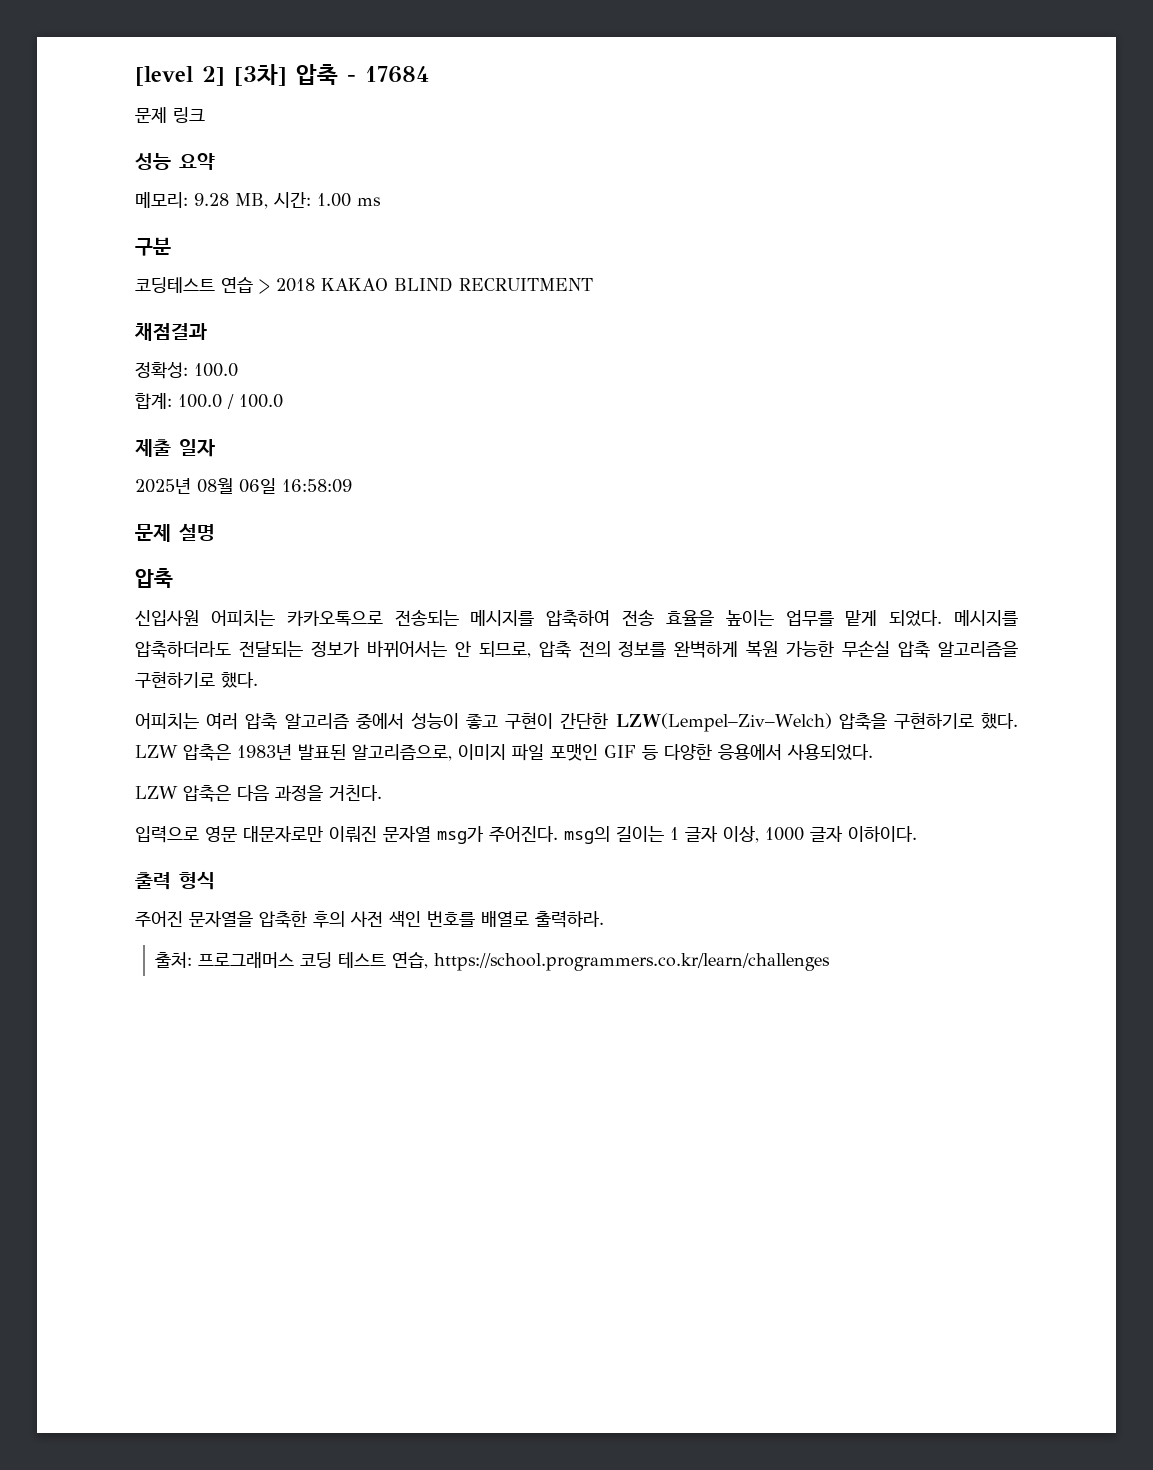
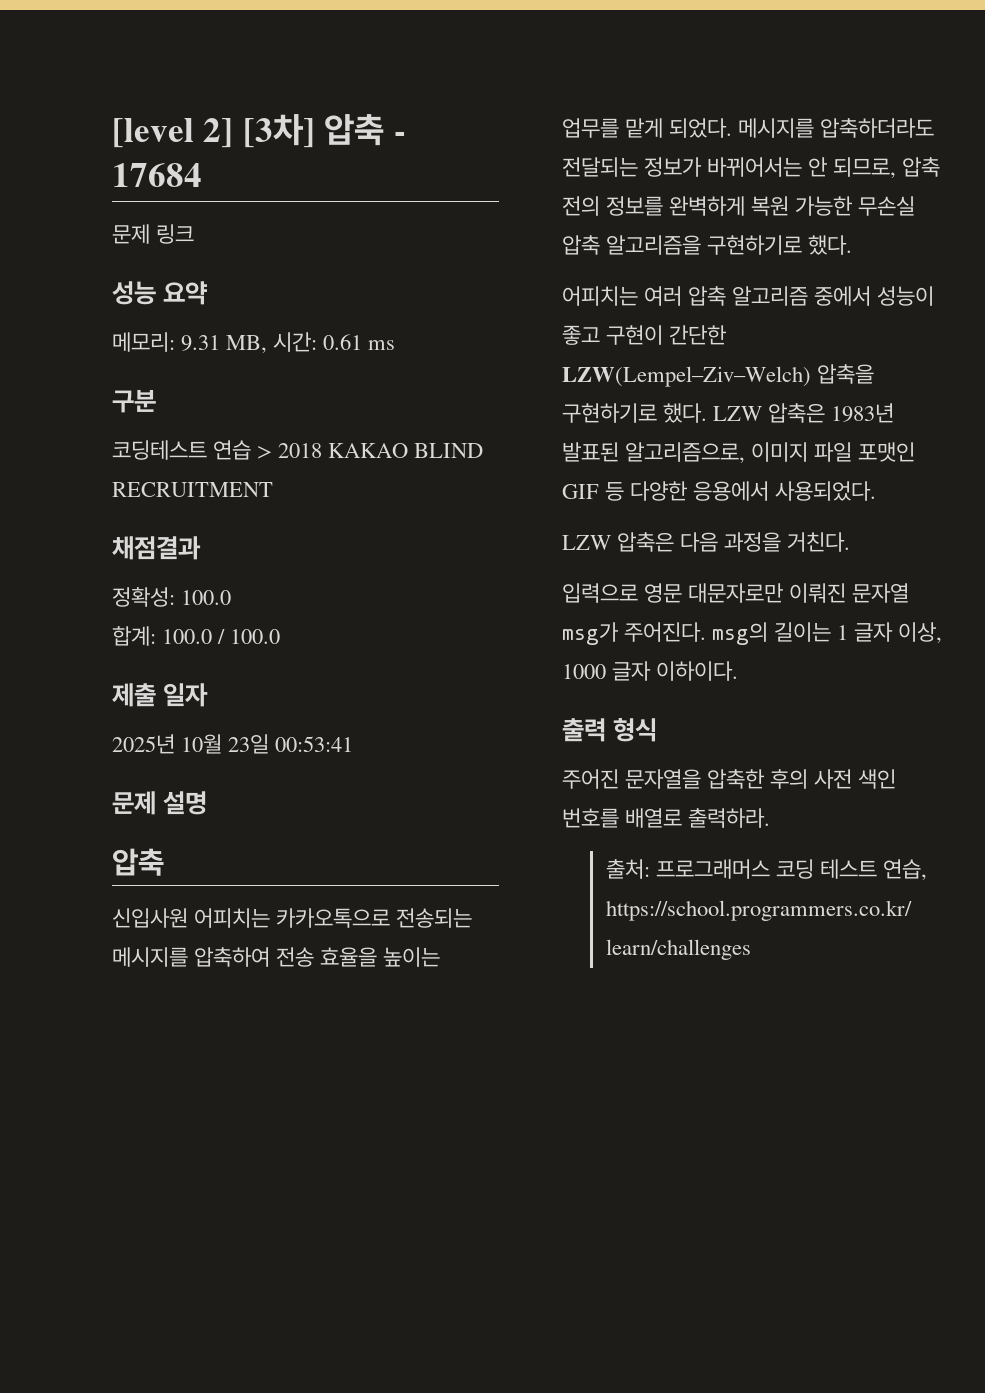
[194,193,229,206] 9.28 -> [181,335,221,351] 9.31
[317,193,351,207] 1.00 -> [323,334,363,350] 0.61
[197,478,352,494] 08월 06일 16:58:09 -> [181,734,354,754] 10월 23일 00:53:41

